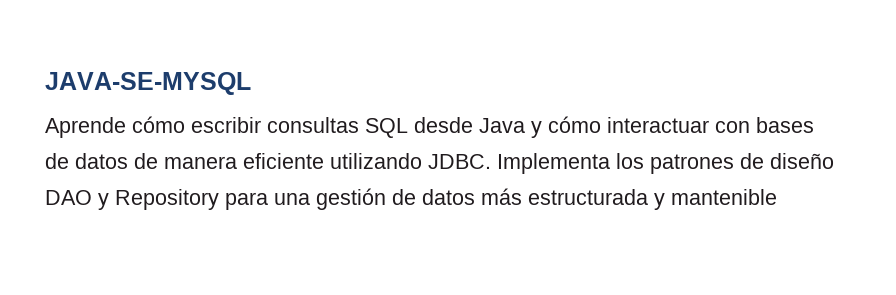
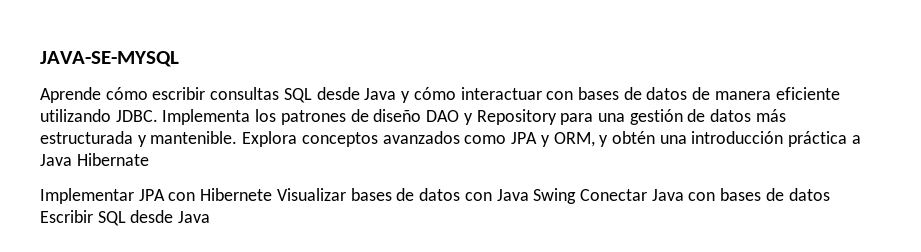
[671,189,777,205] mantenible -> [150,131,861,147] [40,153,149,166] [40,188,830,204] [40,210,211,226] mantenible. Explora conceptos avanzados como JPA y ORM, y obtén una introducción práctica a Java Hibernate // Implementar JPA con Hibernete Visualizar bases de datos con Java Swing Conectar Java con bases de datos Escribir SQL desde Java

